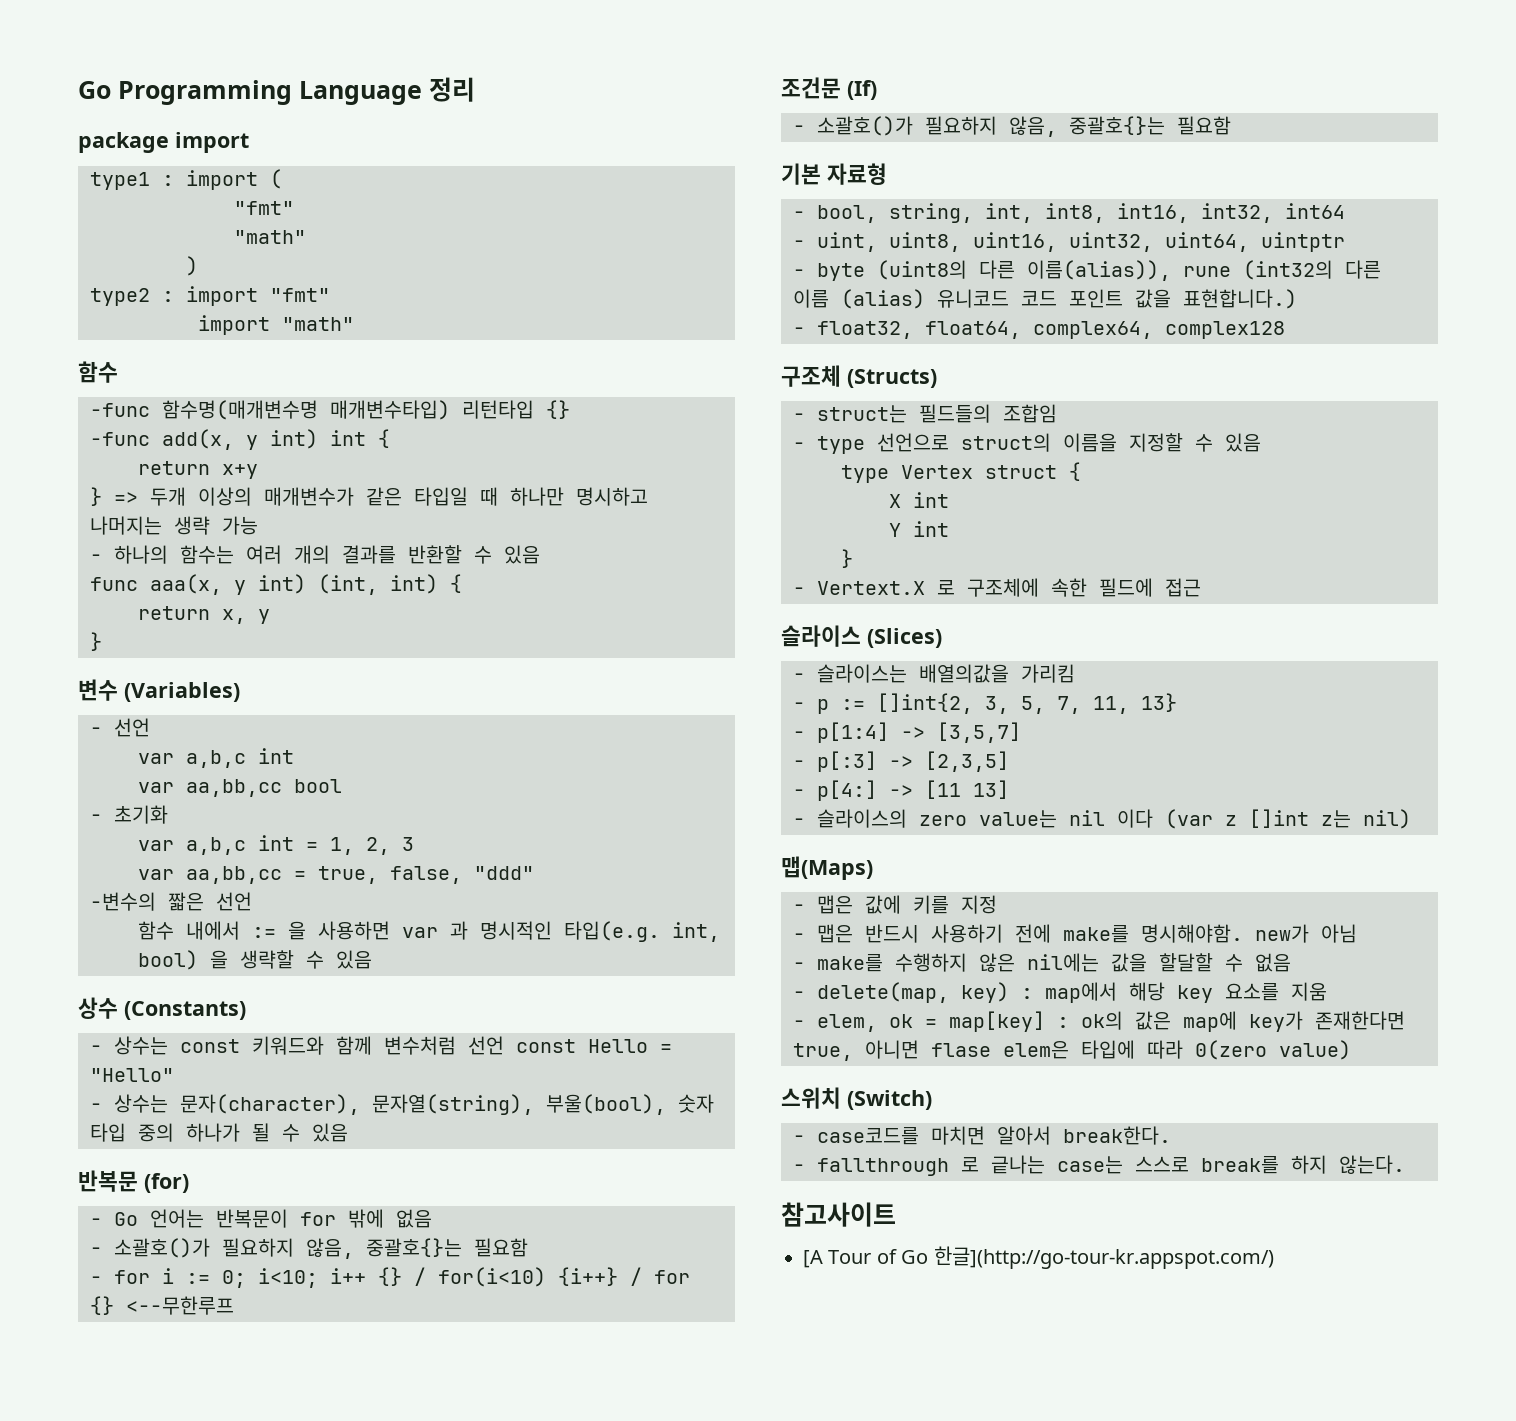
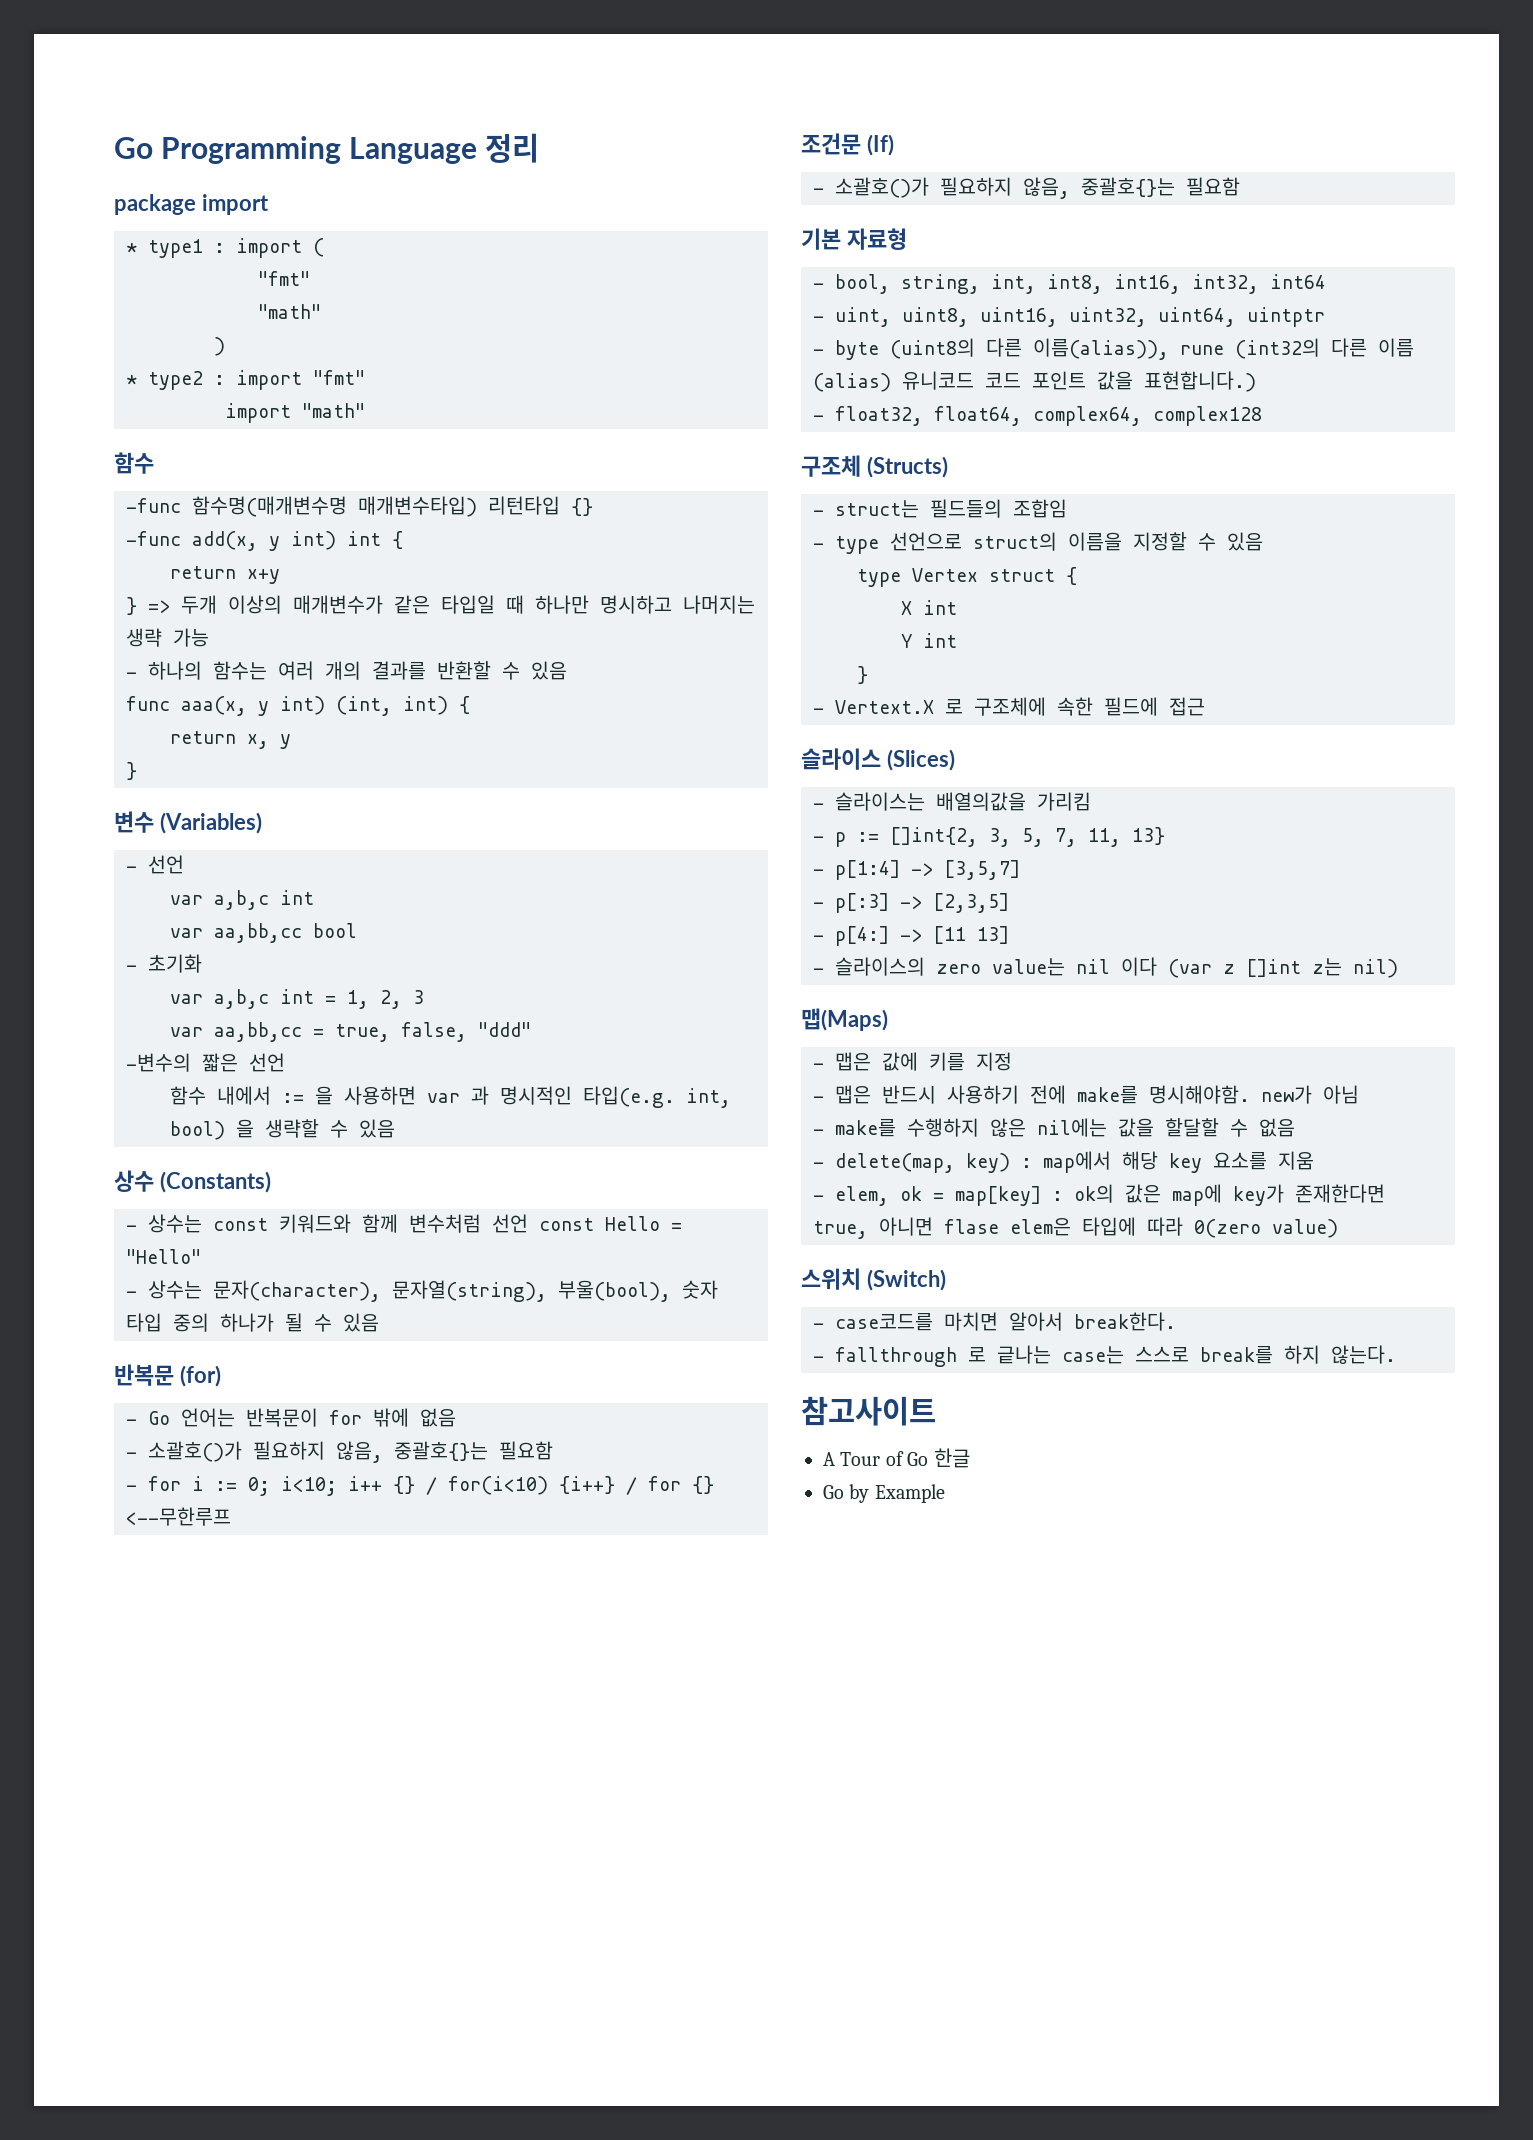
(249, 142) none -> [126,243,137,253] *
(198, 266) none -> [126,375,137,385] *
[803,1250,823,1268] [A -> [823,1452,835,1466] A
[933,1246,1274,1269] 한글](http://go-tour-kr.appspot.com/) -> [933,1448,970,1468] [823,1484,945,1503] 한글 // Go by Example

